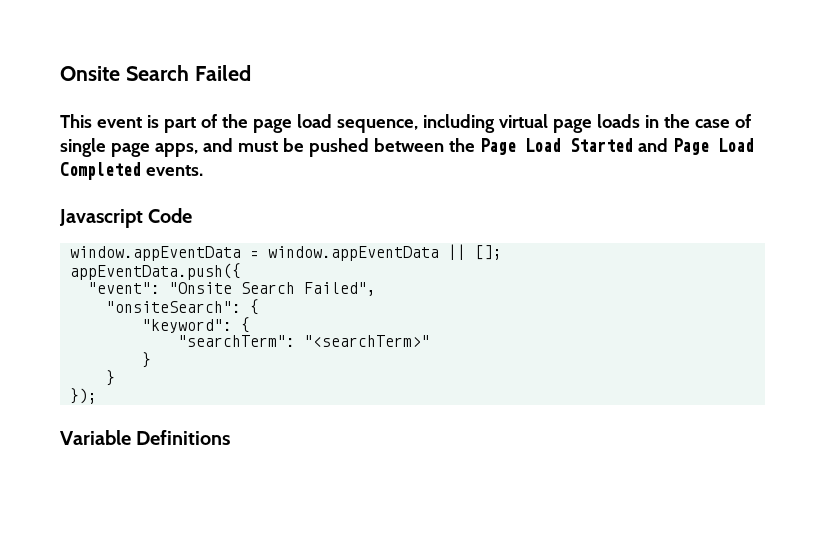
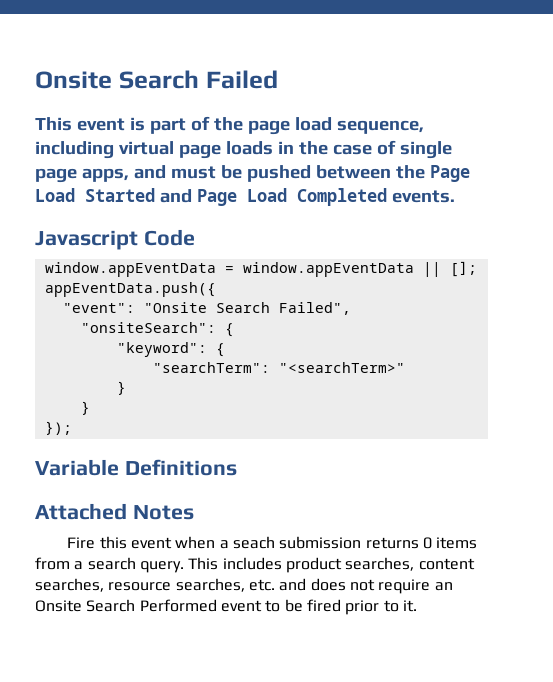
(231, 437) none -> [35,503,194,520] [67,536,478,549] [35,557,475,573] [35,578,453,594] [35,599,417,615] // Attached Notes // Fire this event when a seach submission returns 0 items from a search query. This includes product searches, content searches, resource searches, etc. and does not require an Onsite Search Performed event to be fired prior to it.

